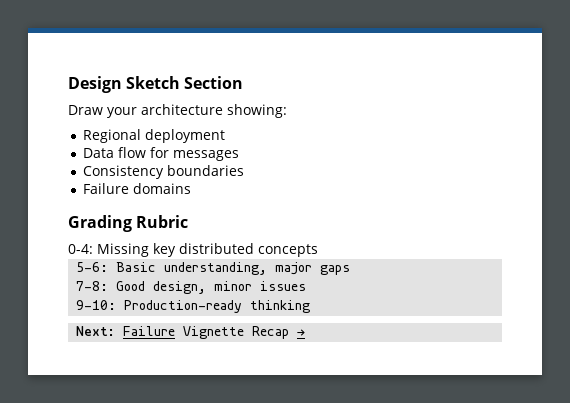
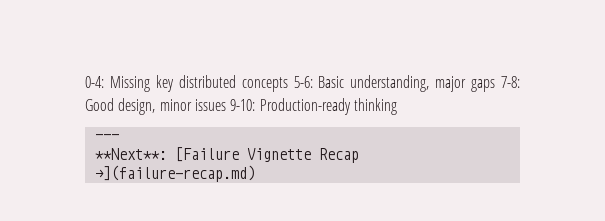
[68,76,244,93] [68,104,287,118] [82,129,225,143] [82,147,239,161] [82,165,244,179] [82,183,191,194] [68,215,189,232] Design Sketch Section // Draw your architecture showing: // Regional deployment // Data flow for messages // Consistency boundaries // Failure domains // Grading Rubric // -> (85, 82) none
(318, 250) // -> (288, 84) none
(351, 270) // -> (496, 85) none
(307, 286) // -> (226, 105) none
[76,326,176,336] Next: Failure -> [94,134,119,140] [94,147,239,162] --- // **Next**: [Failure
[297,329,306,336] → -> [94,165,255,182] →](failure-recap.md)

